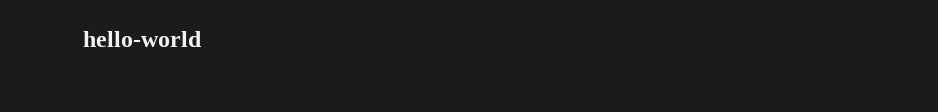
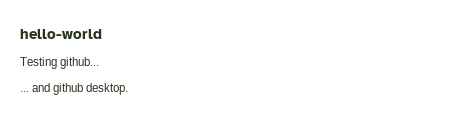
(202, 39) none -> [20,57,100,69] [20,83,129,95] // Testing github... // ... and github desktop.

